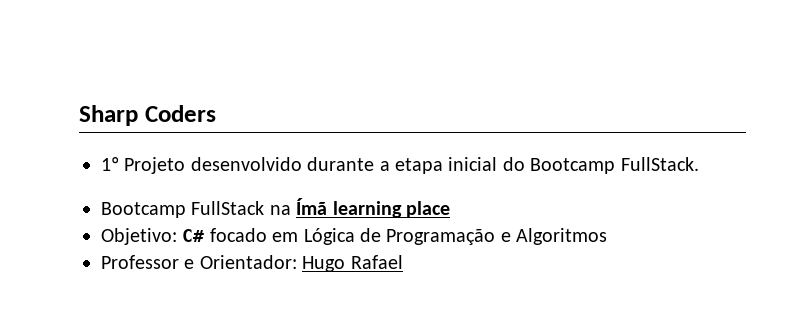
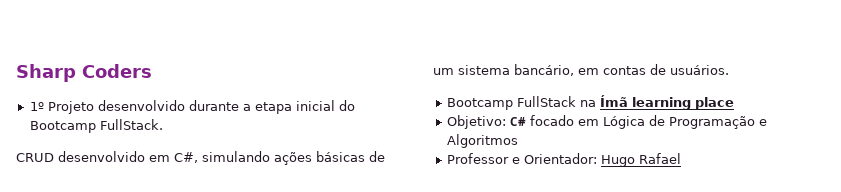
(699, 164) none -> [16,151,385,165] [433,64,729,76] // CRUD desenvolvido em C#, simulando ações básicas de um sistema bancário, em contas de usuários.

